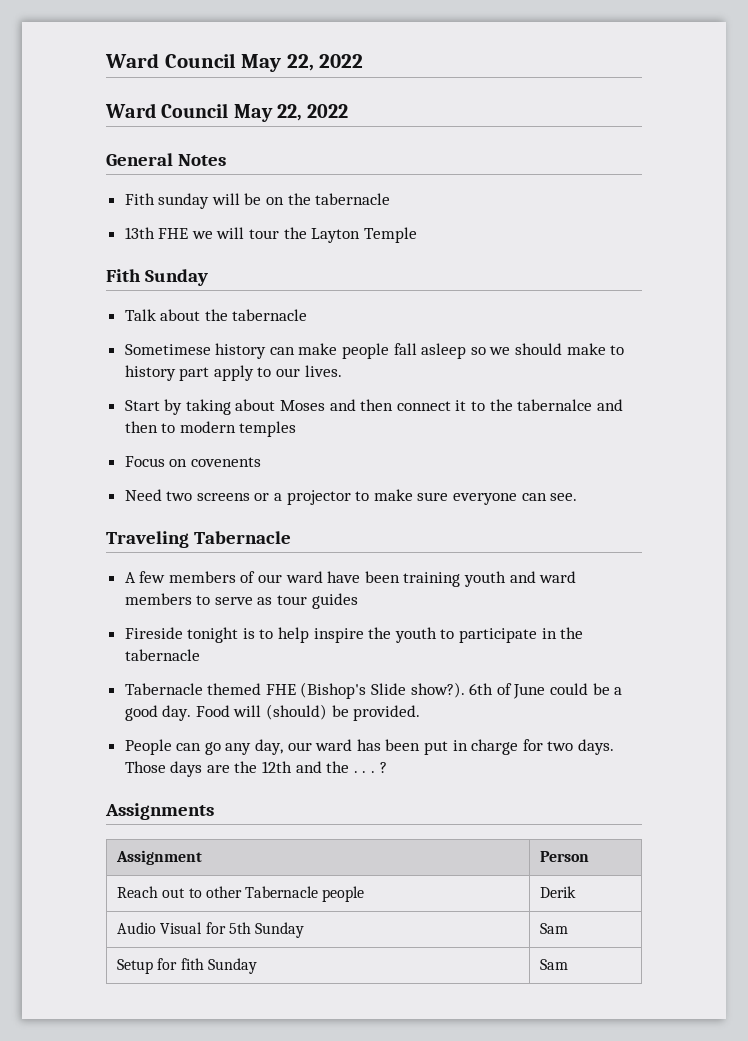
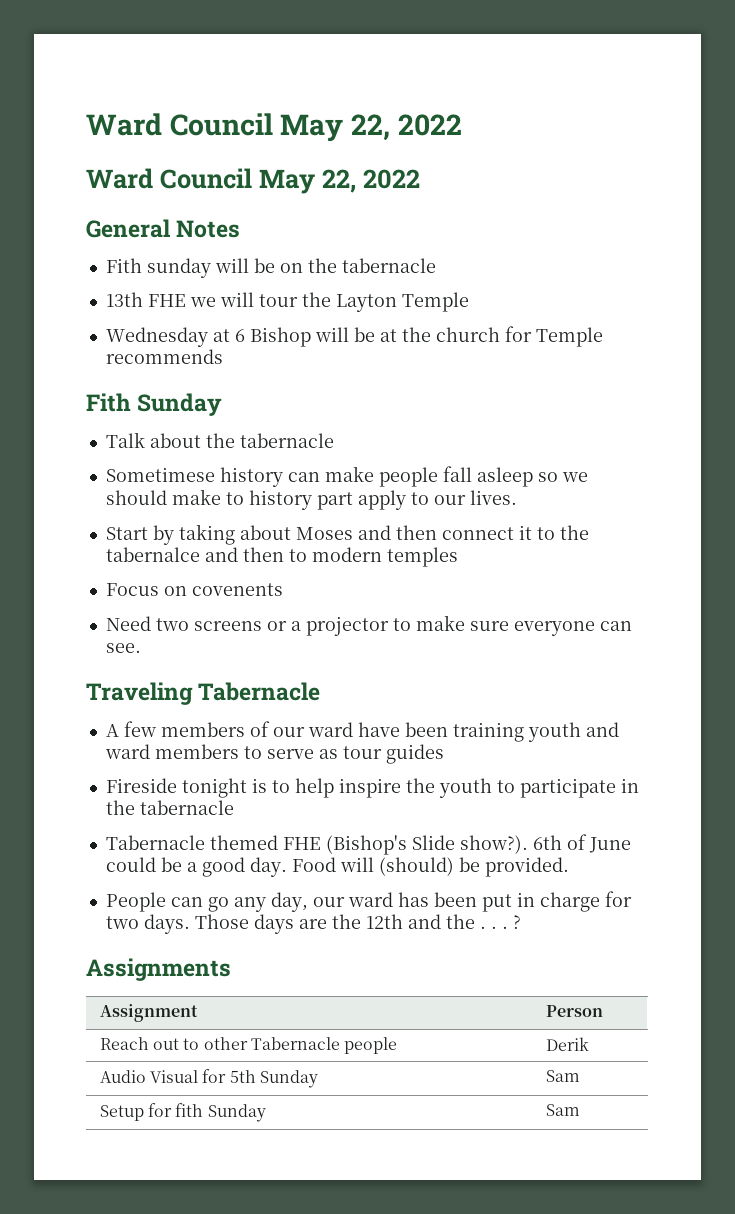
(417, 235) none -> [105,326,603,347] [105,349,223,364] // Wednesday at 6 Bishop will be at the church for Temple recommends

